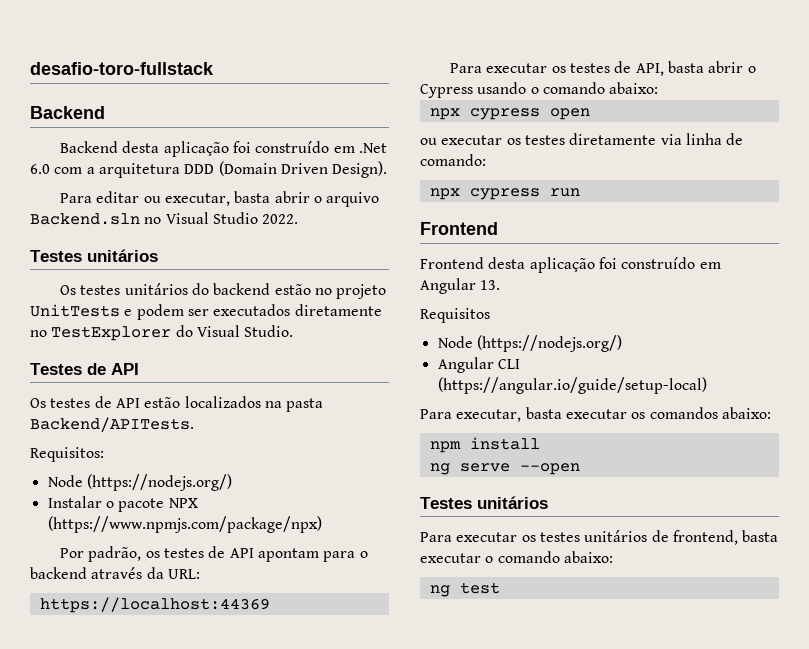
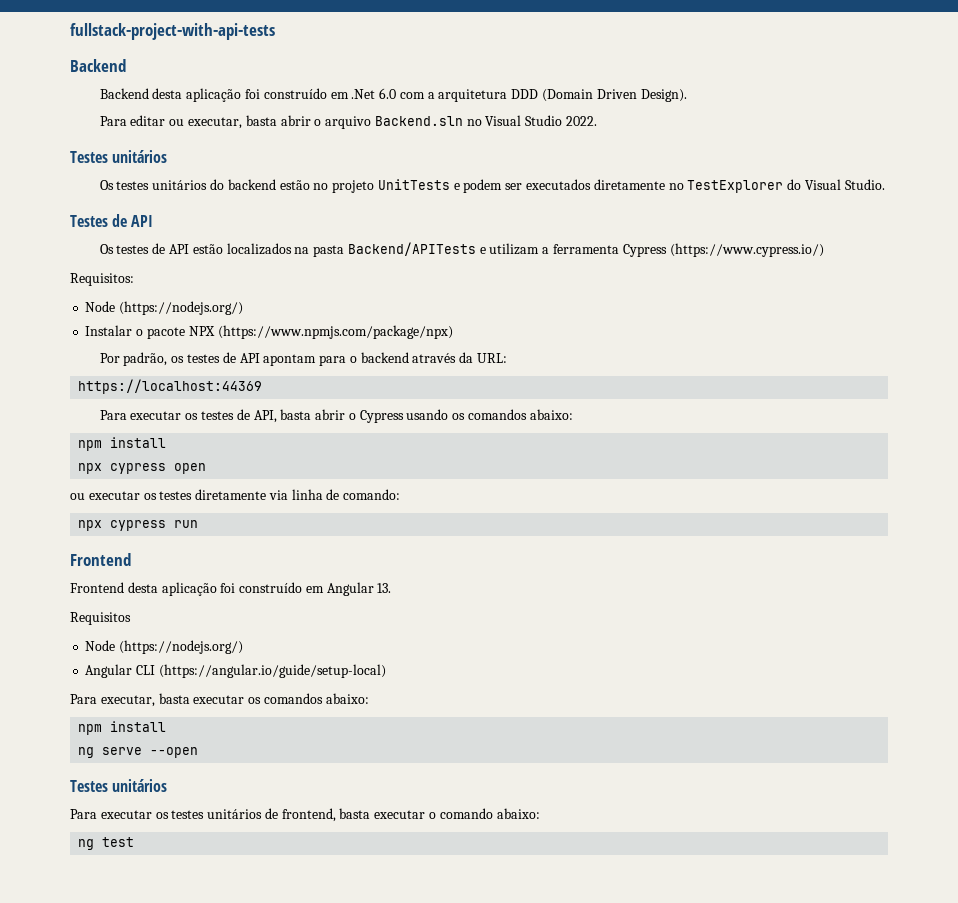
[30,62,214,75] desafio-toro-fullstack -> [70,23,275,40] fullstack-project-with-api-tests
[30,417,194,432] Backend/APITests. -> [347,242,824,257] Backend/APITests e utilizam a ferramenta Cypress (https://www.cypress.io/)
[530,82,659,94] o comando abaixo: -> [452,409,573,420] [78,437,167,451] os comandos abaixo: // npm install

